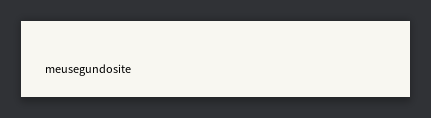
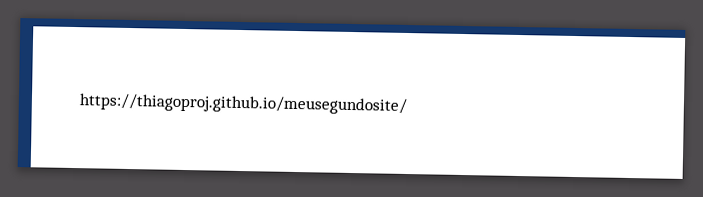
[45,64,131,76] meusegundosite -> [79,93,408,115] https://thiagoproj.github.io/meusegundosite/

